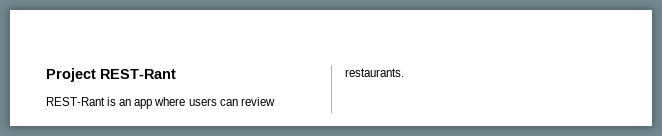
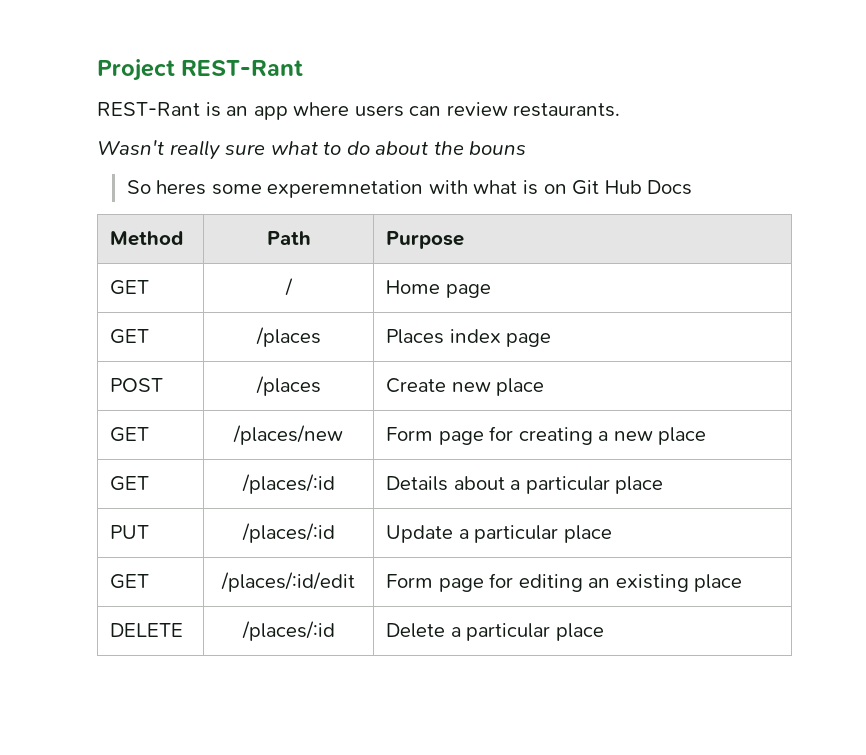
(404, 72) none -> [97,140,527,160] [126,180,693,198] [110,231,184,246] [266,231,311,245] [386,231,465,249] [110,280,150,295] [284,278,293,296] [386,280,491,298] [110,329,150,344] [255,327,321,347] [386,329,552,347] [110,378,164,392] [255,376,321,396] [386,378,545,396] [110,427,150,442] [233,425,343,445] [386,426,707,445] [110,476,150,491] [241,474,335,494] [386,476,664,494] [110,525,150,539] [241,523,335,543] [386,525,612,543] [110,574,150,589] [221,572,355,592] [386,573,743,592] [110,623,184,637] [241,621,335,641] [386,623,604,641] // Wasn't really sure what to do about the bouns // So heres some experemnetation with what is on Git Hub Docs // Method | Path | Purpose // GET | / | Home page // GET | /places | Places index page // POST | /places | Create new place // GET | /places/new | Form page for creating a new place // GET | /places/:id | Details about a particular place // PUT | /places/:id | Update a particular place // GET | /places/:id/edit | Form page for editing an existing place // DELETE | /places/:id | Delete a particular place

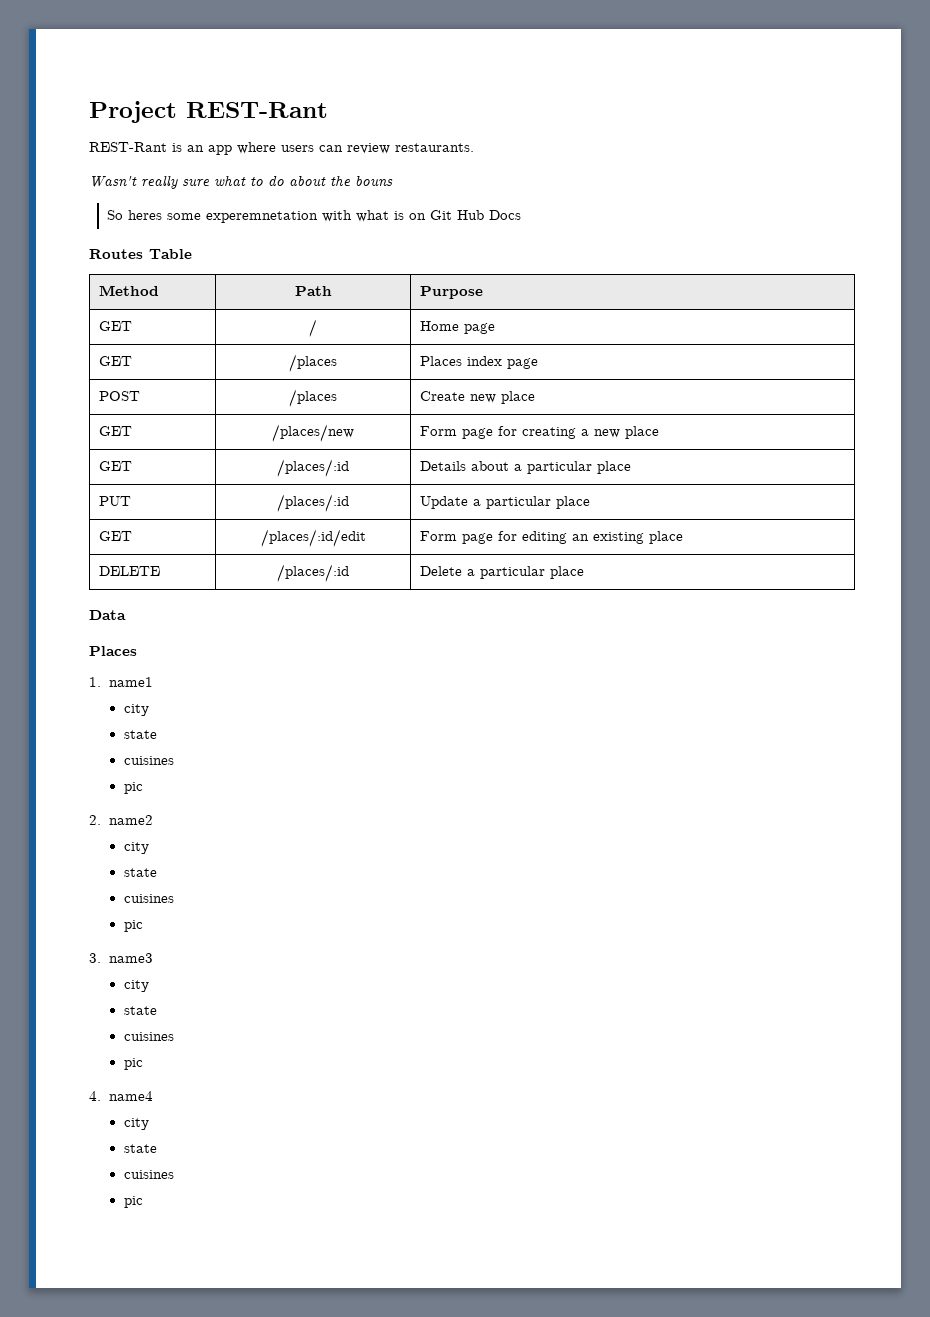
(693, 187) none -> [89,249,192,259] // Routes Table
(604, 632) none -> [89,610,126,620] [89,646,137,656] [89,677,153,687] [123,704,149,716] [123,730,157,739] [123,756,174,765] [123,782,143,794] [89,815,153,825] [123,842,149,854] [123,868,157,877] [123,894,174,903] [123,920,143,932] [89,953,153,963] [123,980,149,992] [123,1006,157,1015] [123,1032,174,1041] [123,1058,143,1070] [89,1091,153,1101] [123,1118,149,1130] [123,1144,157,1153] [123,1170,174,1179] [123,1196,143,1208] // Data // Places // 1. name1 // city // state // cuisines // pic // 2. name2 // city // state // cuisines // pic // 3. name3 // city // state // cuisines // pic // 4. name4 // city // state // cuisines // pic

